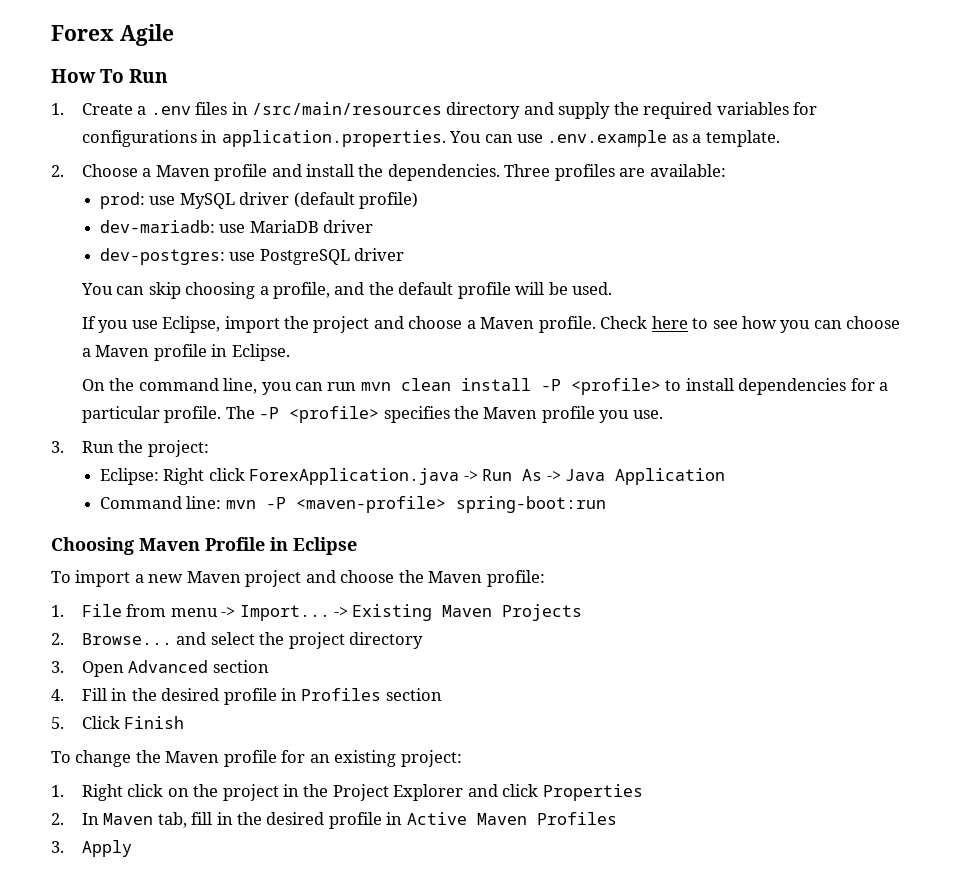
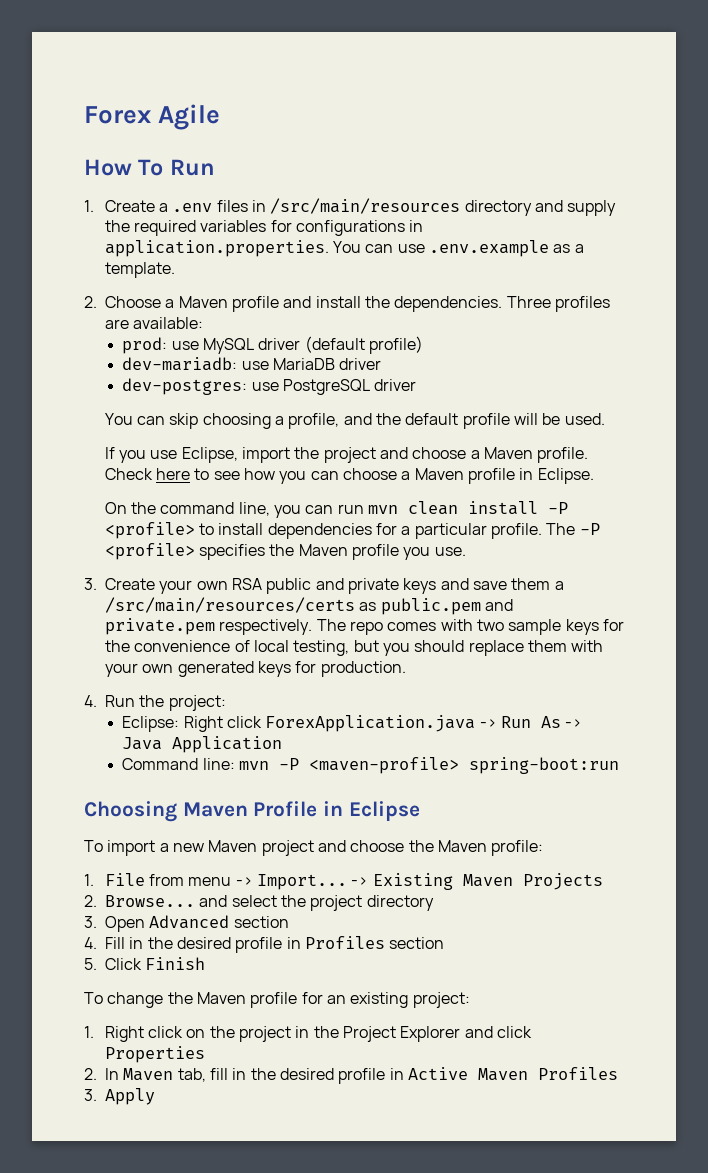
(64, 447) none -> [105,578,564,594] [105,597,513,615] [105,618,624,635] [105,640,604,656] [105,661,406,677] [84,695,97,707] Create your own RSA public and private keys and save them a /src/main/resources/certs as public.pem and private.pem respectively. The repo comes with two sample keys for the convenience of local testing, but you should replace them with your own generated keys for production. // 4.

